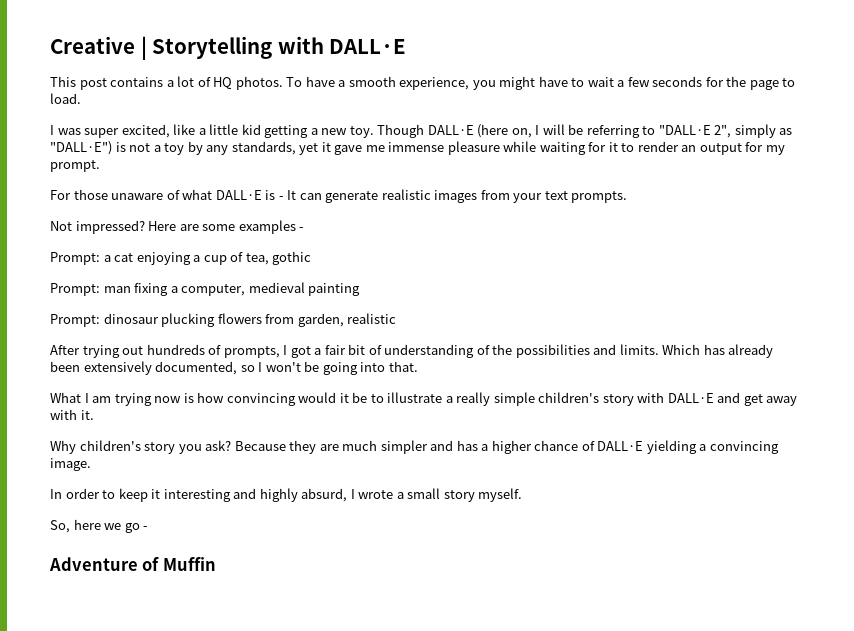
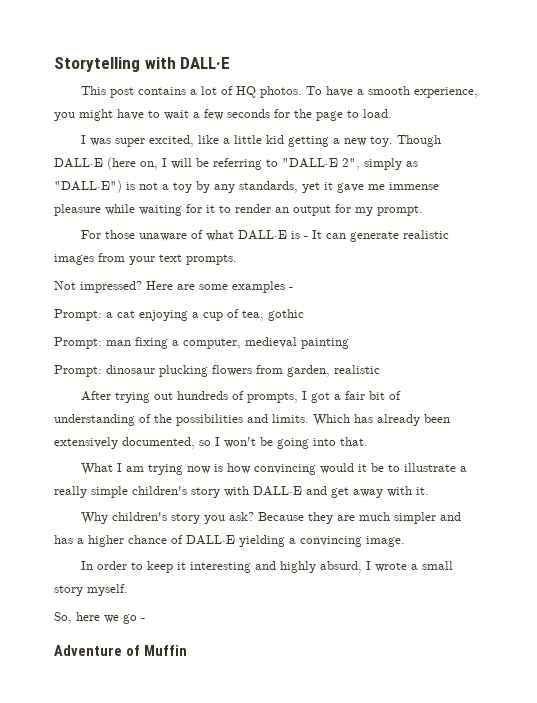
[50,36,147,60] Creative | -> (54, 64) none

